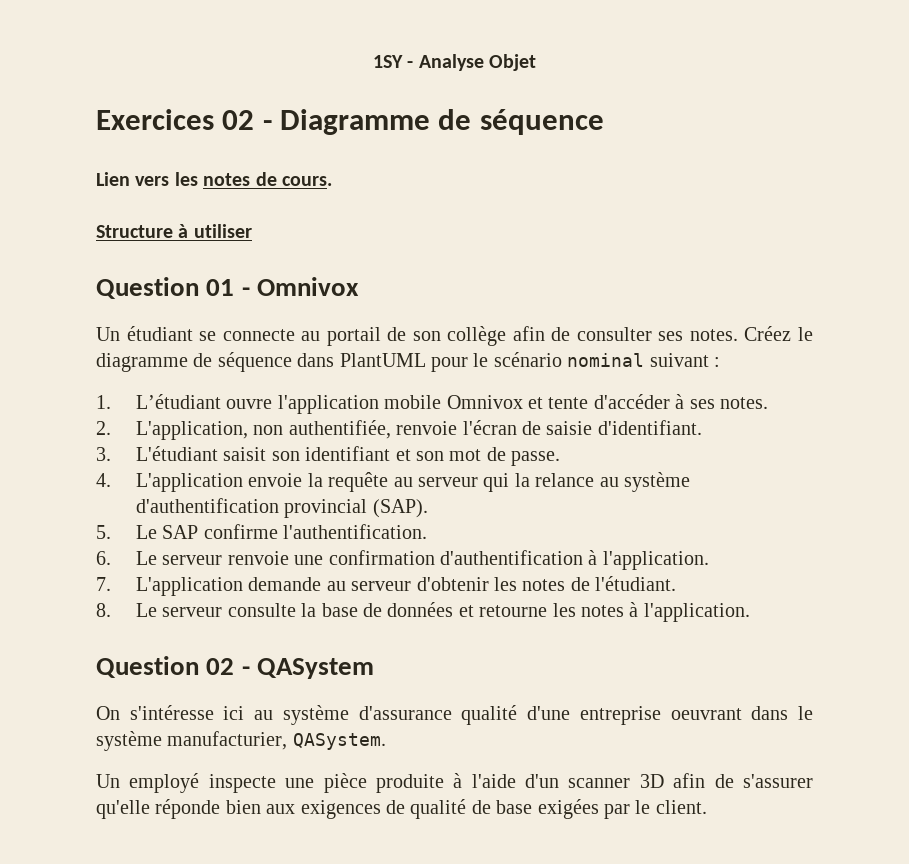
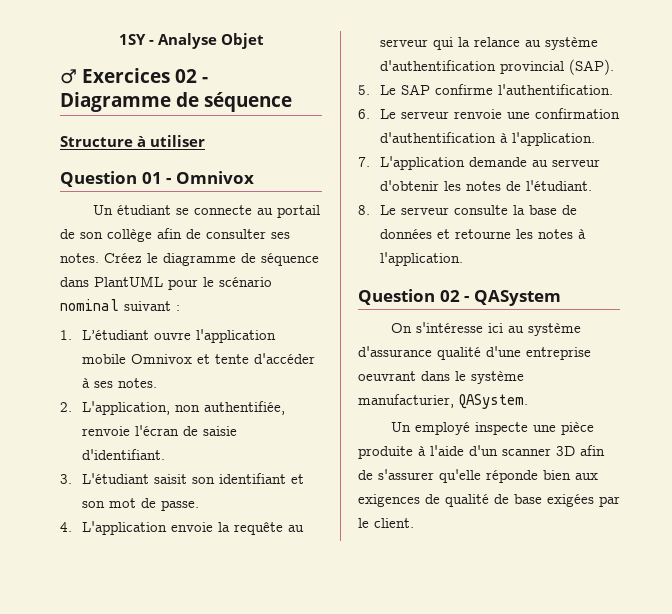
(537, 62) none -> [60,69,77,84] ♂
[96,172,332,186] // Lien vers les notes de cours. -> (292, 102) none

